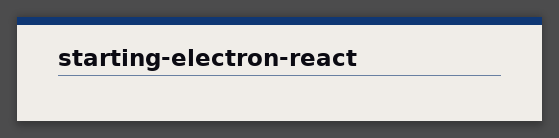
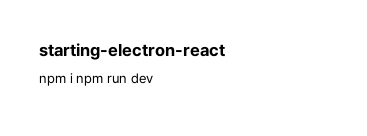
(357, 60) none -> [39,73,153,86] // npm i npm run dev

